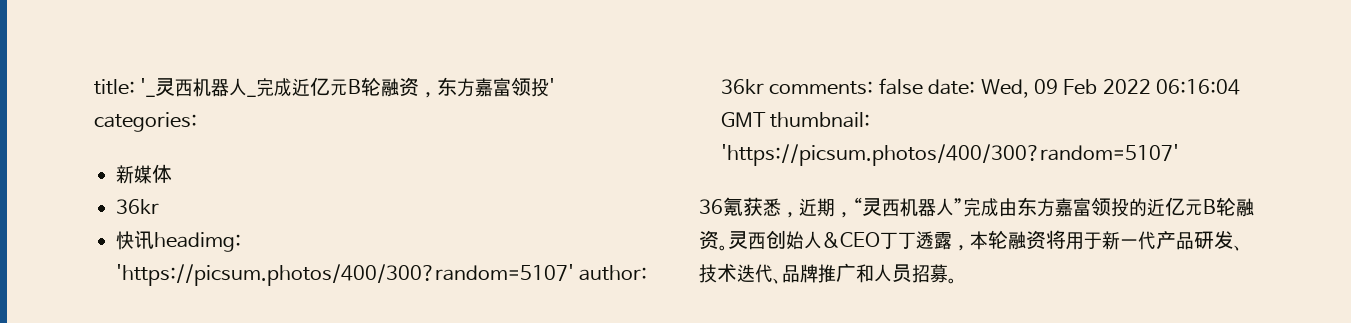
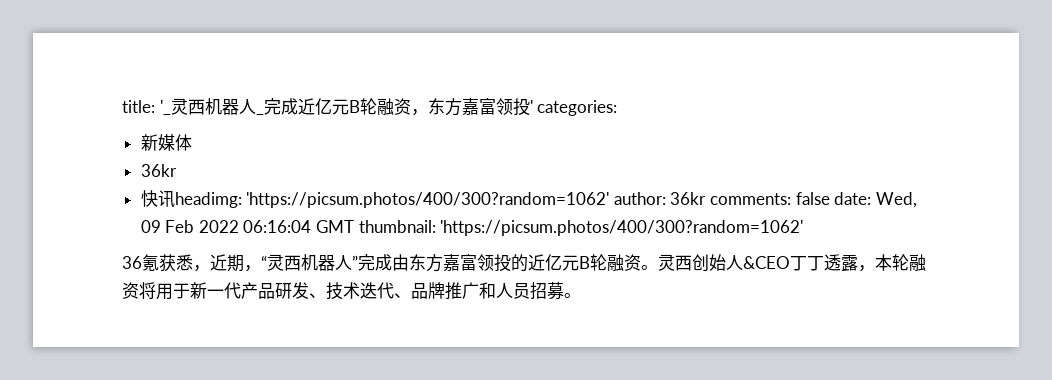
[116,264,574,286] 'https://picsum.photos/400/300?random=5107' -> [246,192,610,208] 'https://picsum.photos/400/300?random=1062'
[721,144,1179,166] 'https://picsum.photos/400/300?random=5107' -> [440,220,804,236] 'https://picsum.photos/400/300?random=1062'

